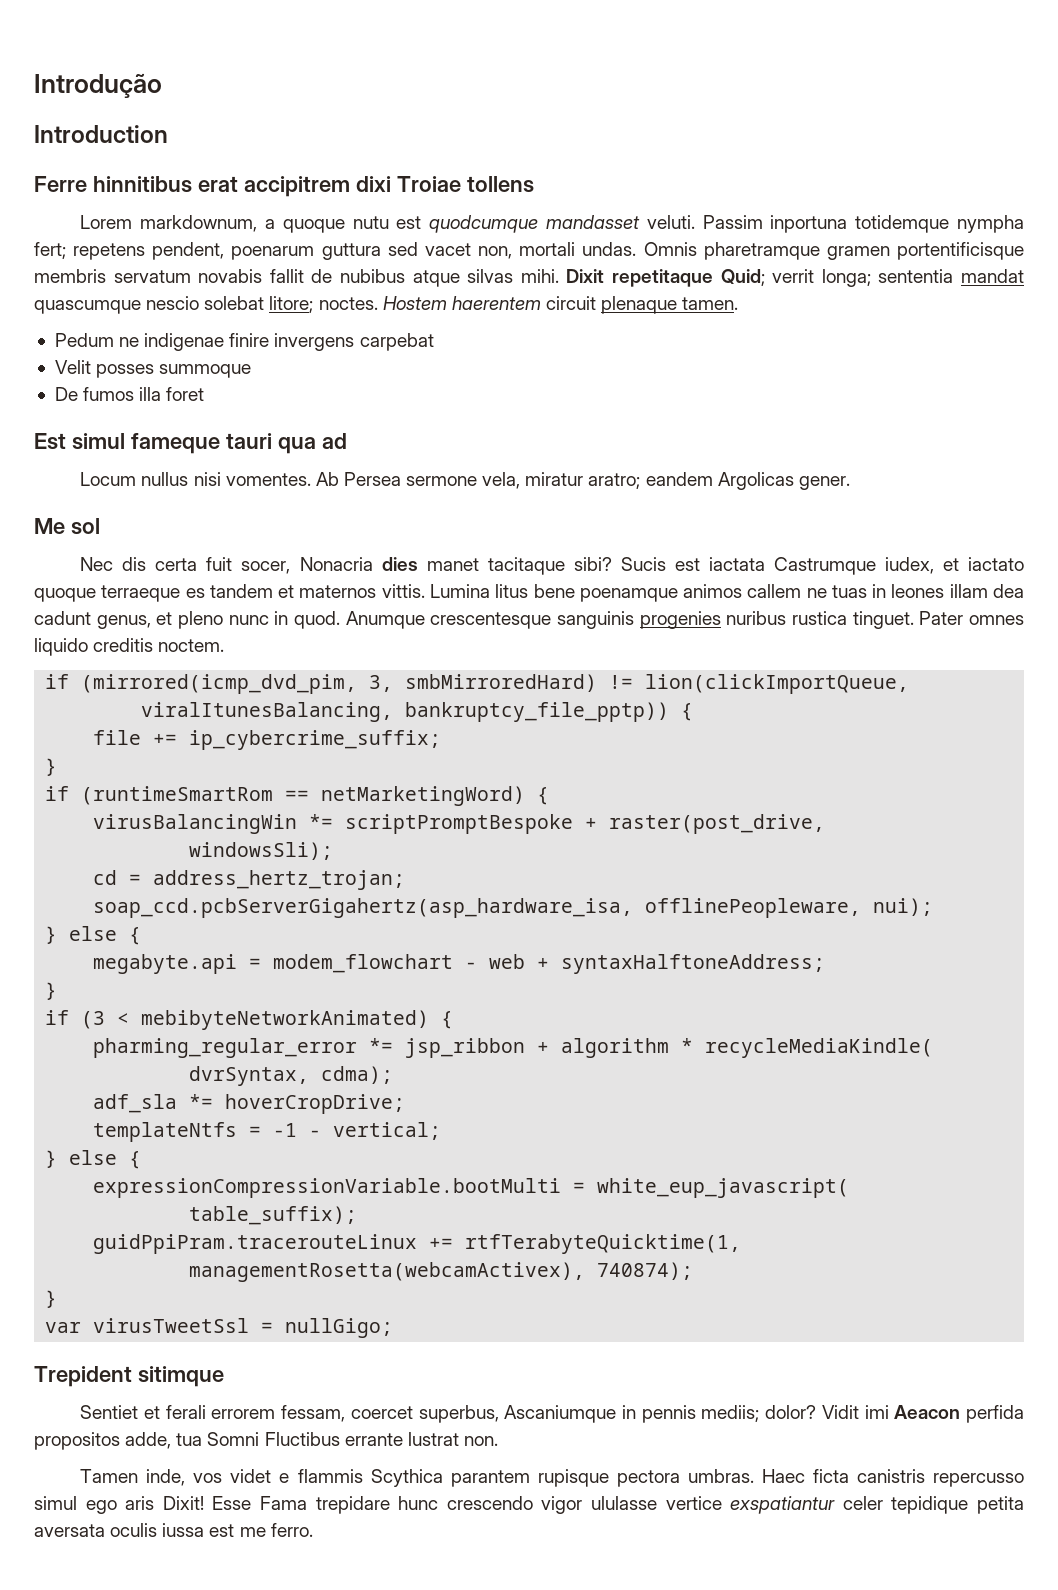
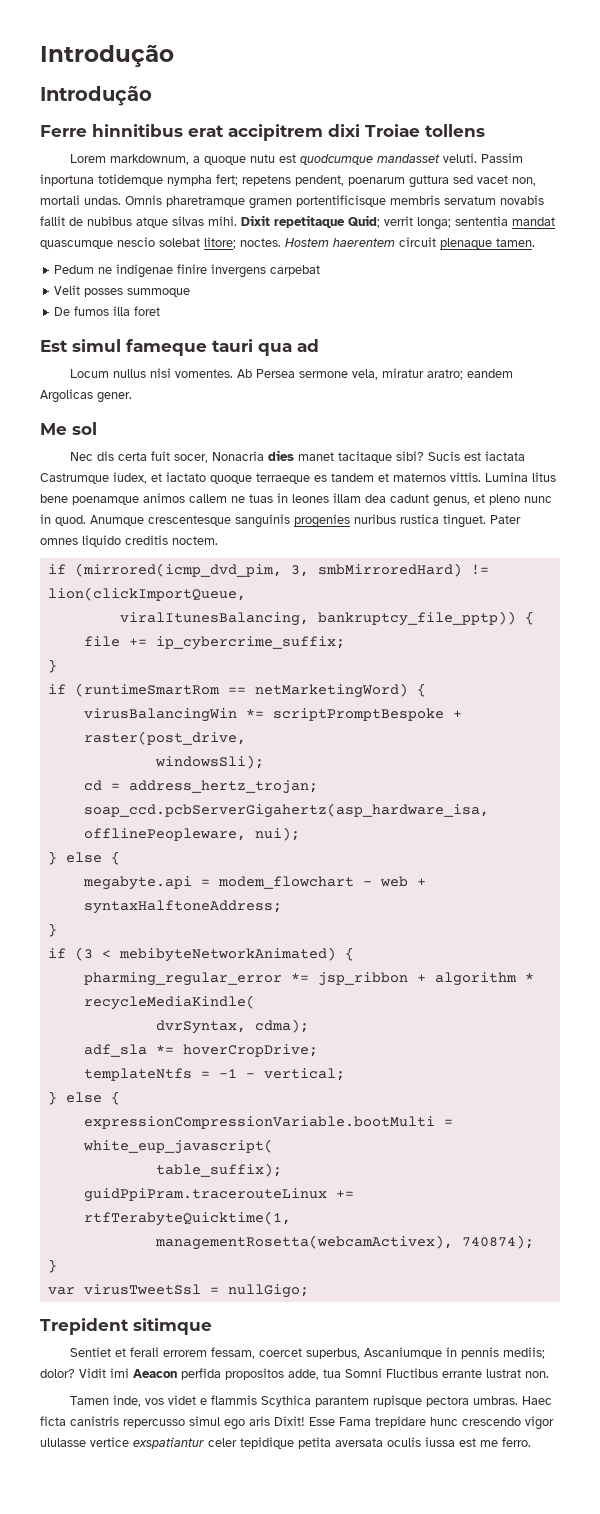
[34,73,162,98] [34,125,168,143] Introdução // Introduction -> [40,44,174,67] [40,86,152,106] Introdução // Introdução

